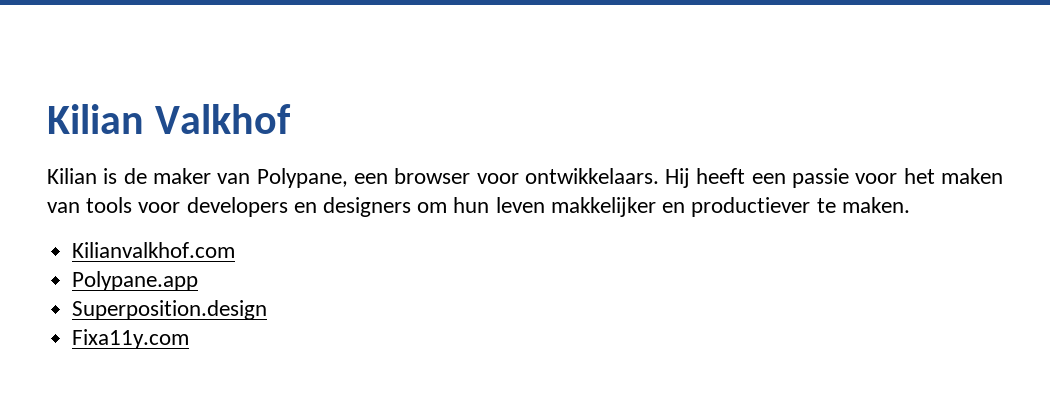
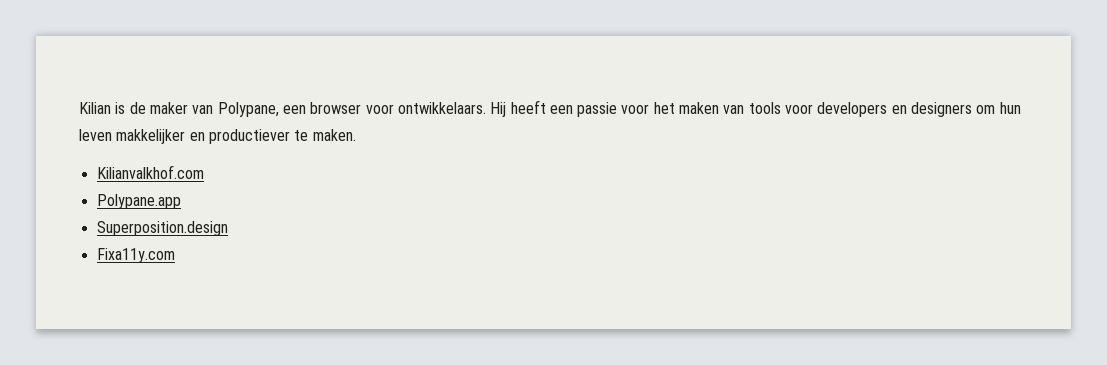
[47,104,292,134] [47,168,97,184] Kilian Valkhof // Kilian -> [79,102,111,114] Kilian

